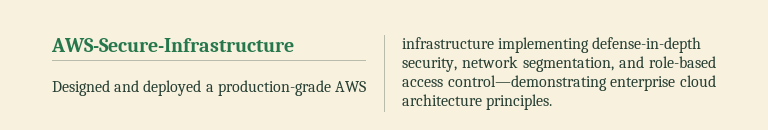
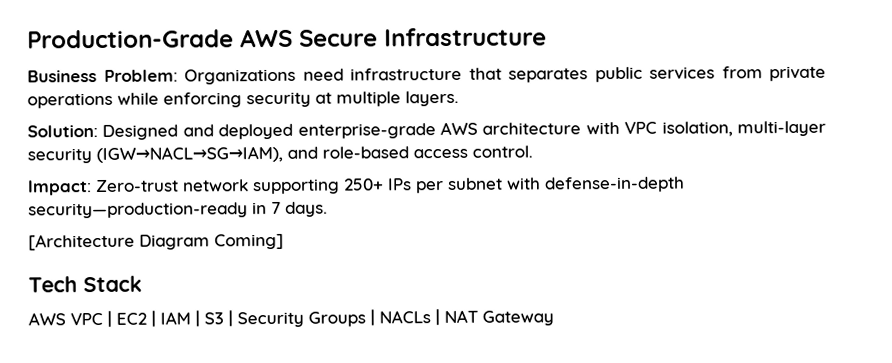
[51,38,294,52] [52,80,366,96] [402,37,702,53] [402,56,716,72] [402,75,716,91] [402,94,553,110] AWS-Secure-Infrastructure // Designed and deployed a production-grade AWS infrastructure implementing defense-in-depth security, network segmentation, and role-based access control—demonstrating enterprise cloud architecture principles. -> [27,27,547,49] [27,65,826,85] [27,90,459,109] [27,120,826,140] [27,145,533,164] [27,176,685,196] [28,201,328,219] [28,233,284,251] [28,275,142,293] [28,309,554,328] Production-Grade AWS Secure Infrastructure // Business Problem: Organizations need infrastructure that separates public services from private operations while enforcing security at multiple layers. // Solution: Designed and deployed enterprise-grade AWS architecture with VPC isolation, multi-layer security (IGW→NACL→SG→IAM), and role-based access control. // Impact: Zero-trust network supporting 250+ IPs per subnet with defense-in-depth security—production-ready in 7 days. // [Architecture Diagram Coming] // Tech Stack // AWS VPC | EC2 | IAM | S3 | Security Groups | NACLs | NAT Gateway

